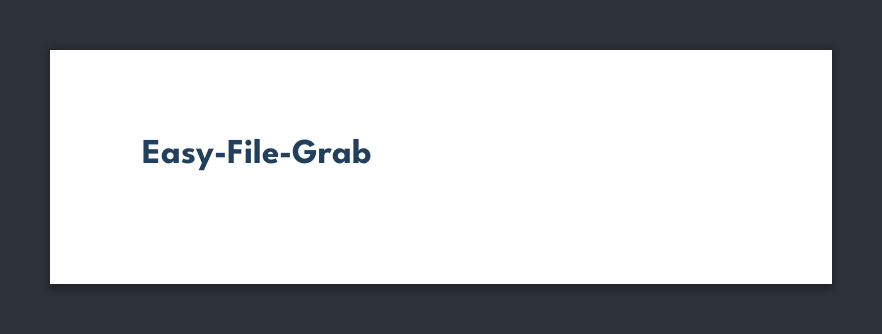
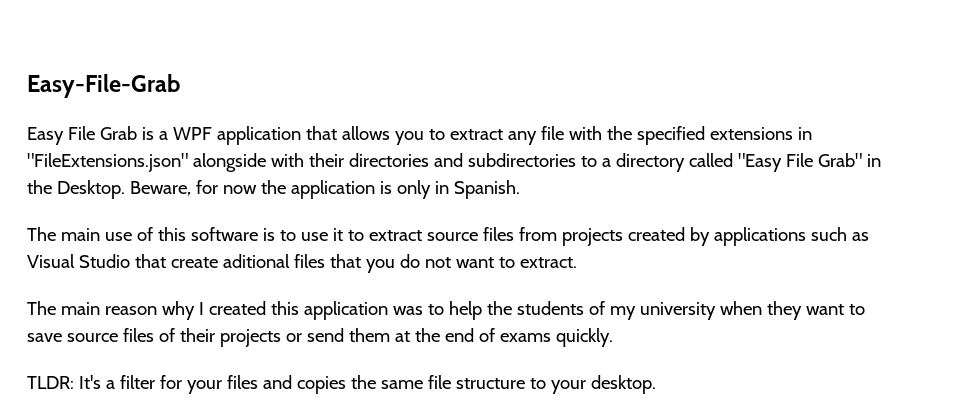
(372, 154) none -> [27,126,812,145] [27,153,881,172] [27,180,520,199] [27,227,869,246] [27,254,577,273] [27,301,865,320] [27,328,613,347] [27,375,656,394] // Easy File Grab is a WPF application that allows you to extract any file with the specified extensions in "FileExtensions.json" alongside with their directories and subdirectories to a directory called "Easy File Grab" in the Desktop. Beware, for now the application is only in Spanish. // The main use of this software is to use it to extract source files from projects created by applications such as Visual Studio that create aditional files that you do not want to extract. // The main reason why I created this application was to help the students of my university when they want to save source files of their projects or send them at the end of exams quickly. // TLDR: It's a filter for your files and copies the same file structure to your desktop.

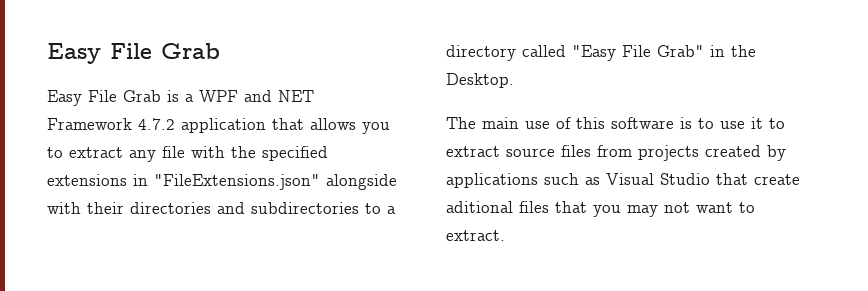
[27,74,180,98] Easy-File-Grab -> [47,43,220,64] Easy File Grab
(212, 133) none -> [244,90,314,102] [47,118,175,130] and NET Framework 4.7.2
[129,180,520,199] Beware, for now the application is only in Spanish. -> (514, 80) none
[399,254,420,268] do -> [627,205,658,217] may
[27,301,865,320] [27,328,613,347] [27,375,656,394] // The main reason why I created this application was to help the students of my university when they want to save source files of their projects or send them at the end of exams quickly. // TLDR: It's a filter for your files and copies the same file structure to your desktop. -> (505, 235) none

